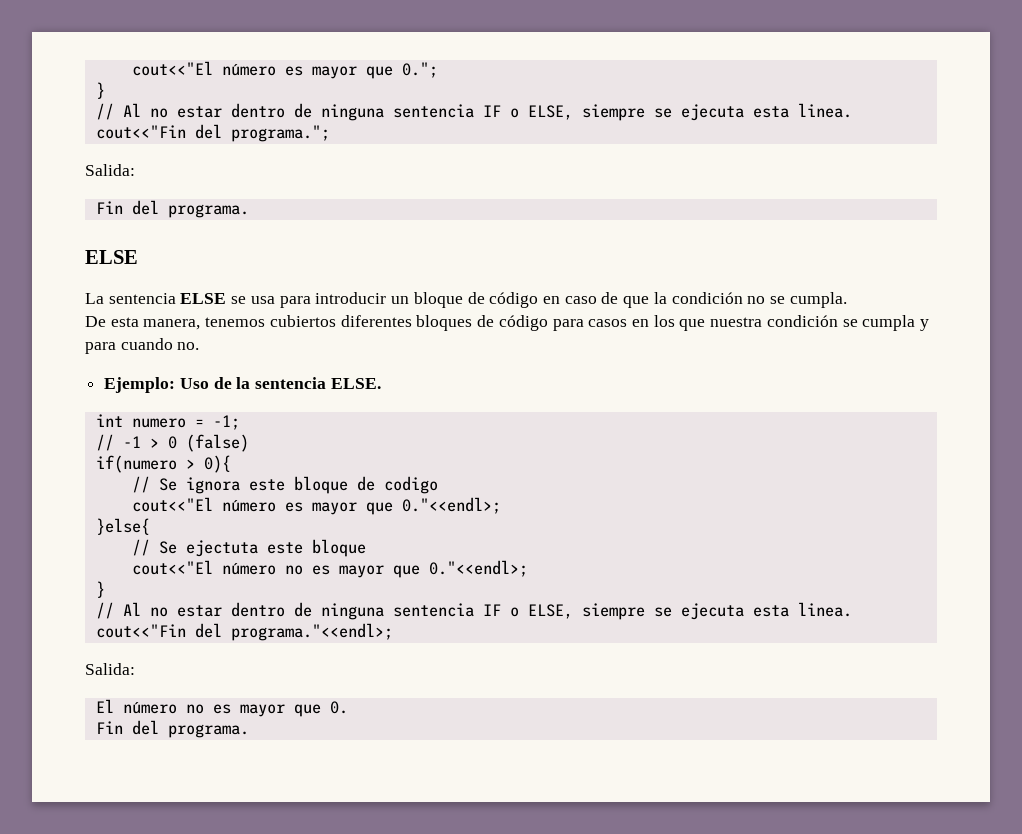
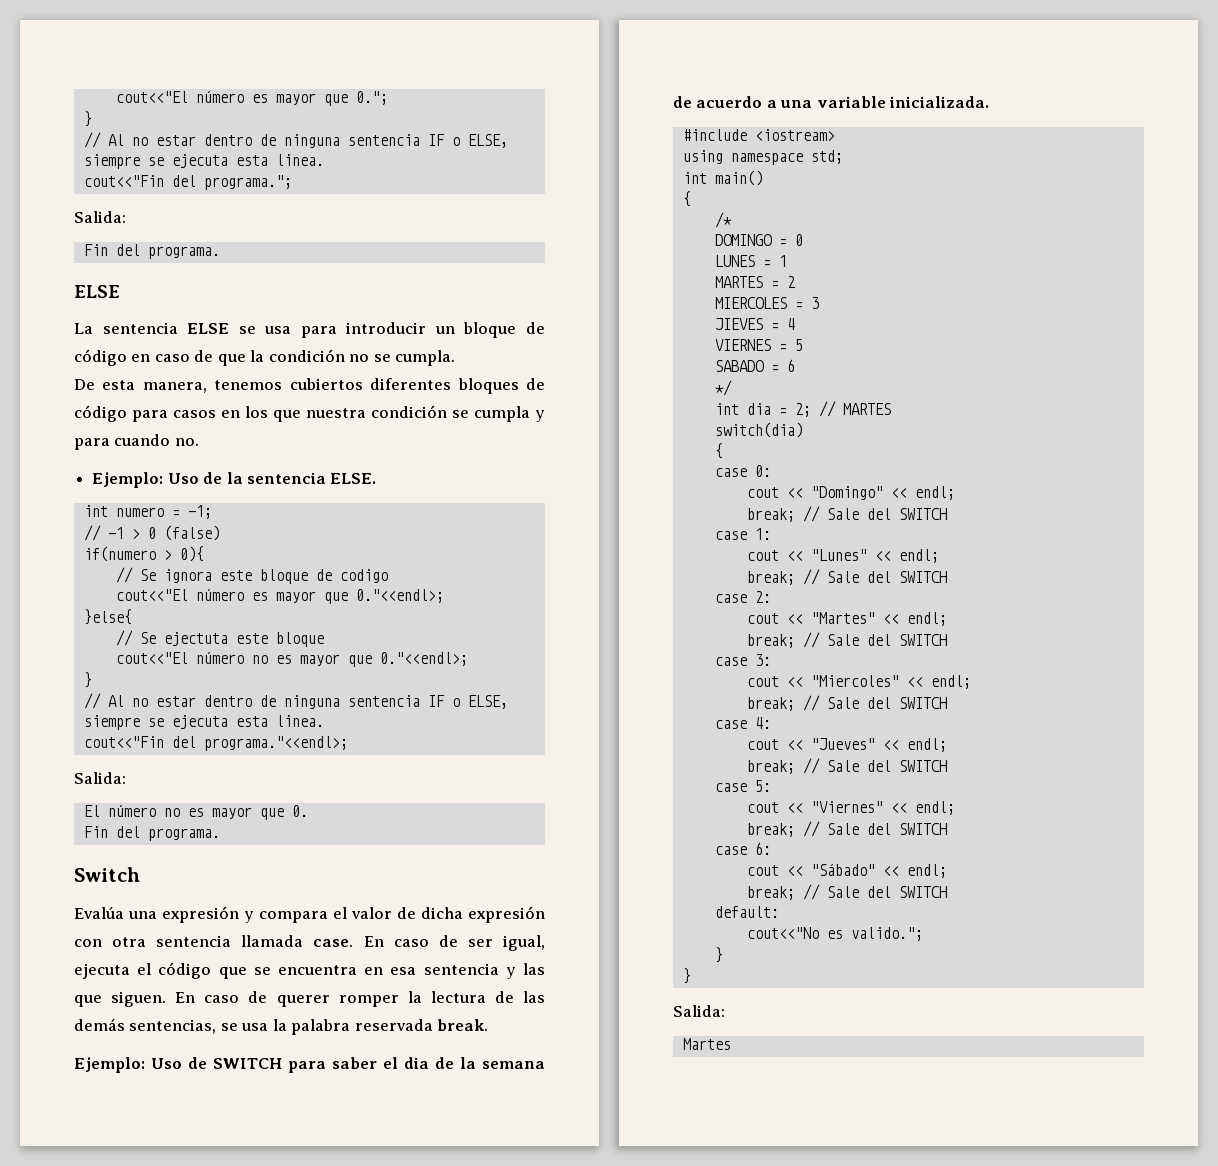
(249, 731) none -> [74,867,140,882] [74,906,545,923] [74,935,545,951] [74,962,545,979] [74,991,546,1007] [74,1018,489,1035] [74,1057,545,1073] [673,96,990,108] [682,129,835,141] [682,150,843,165] [682,170,763,186] [682,191,691,207] [714,212,732,228] [714,234,803,246] [714,255,787,267] [714,276,795,288] [714,297,819,309] [714,318,795,330] [714,339,803,351] [714,359,795,372] [714,380,732,396] [714,401,891,417] [714,422,803,438] [714,443,723,459] [714,465,771,477] [746,486,955,500] [746,506,947,522] [714,528,771,540] [746,549,939,563] [746,569,947,585] [714,591,771,603] [746,612,947,626] [746,632,947,648] [714,654,771,666] [746,675,971,689] [746,695,947,711] [714,717,771,729] [746,738,947,752] [746,758,947,774] [714,780,771,792] [746,801,955,815] [746,821,947,837] [714,842,771,855] [746,863,947,878] [746,884,947,900] [714,906,779,918] [746,927,923,941] [714,947,723,963] [682,968,691,984] [673,1005,725,1017] [682,1038,731,1050] // Switch // Evalúa una expresión y compara el valor de dicha expresión con otra sentencia llamada case. En caso de ser igual, ejecuta el código que se encuentra en esa sentencia y las que siguen. En caso de querer romper la lectura de las demás sentencias, se usa la palabra reservada break. // Ejemplo: Uso de SWITCH para saber el dia de la semana de acuerdo a una variable inicializada. // #include <iostream> // using namespace std; // int main() // { // /* // DOMINGO = 0 // LUNES = 1 // MARTES = 2 // MIERCOLES = 3 // JIEVES = 4 // VIERNES = 5 // SABADO = 6 // */ // int dia = 2; // MARTES // switch(dia) // { // case 0: // cout << "Domingo" << endl; // break; // Sale del SWITCH // case 1: // cout << "Lunes" << endl; // break; // Sale del SWITCH // case 2: // cout << "Martes" << endl; // break; // Sale del SWITCH // case 3: // cout << "Miercoles" << endl; // break; // Sale del SWITCH // case 4: // cout << "Jueves" << endl; // break; // Sale del SWITCH // case 5: // cout << "Viernes" << endl; // break; // Sale del SWITCH // case 6: // cout << "Sábado" << endl; // break; // Sale del SWITCH // default: // cout<<"No es valido."; // } // } // Salida: // Martes

